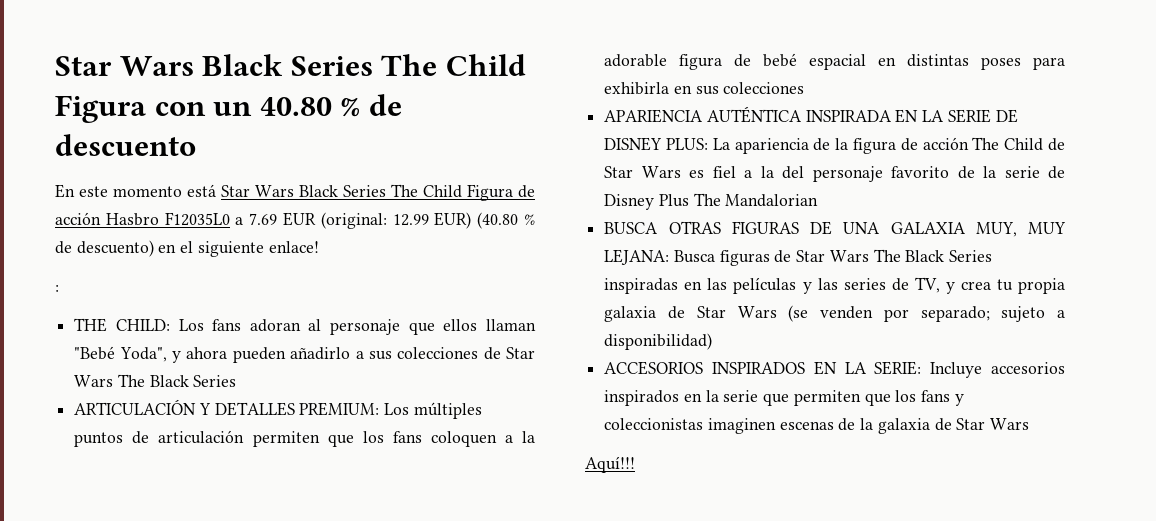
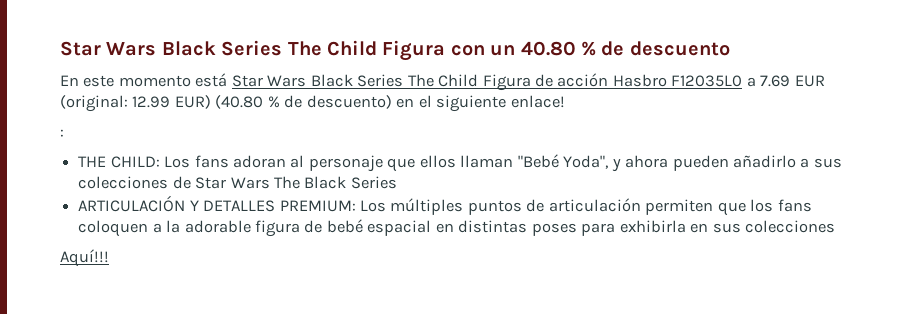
[604,106,1018,123] [604,137,1065,154] [604,166,1065,182] [604,193,819,210] [604,221,1066,237] [604,249,993,266] [604,277,1065,294] [604,305,1065,322] [604,333,713,350] [604,361,1065,378] [604,390,964,406] [604,418,1030,434] // APARIENCIA AUTÉNTICA INSPIRADA EN LA SERIE DE DISNEY PLUS: La apariencia de la figura de acción The Child de Star Wars es fiel a la del personaje favorito de la serie de Disney Plus The Mandalorian // BUSCA OTRAS FIGURAS DE UNA GALAXIA MUY, MUY LEJANA: Busca figuras de Star Wars The Black Series inspiradas en las películas y las series de TV, y crea tu propia galaxia de Star Wars (se venden por separado; sujeto a disponibilidad) // ACCESORIOS INSPIRADOS EN LA SERIE: Incluye accesorios inspirados en la serie que permiten que los fans y coleccionistas imaginen escenas de la galaxia de Star Wars -> (835, 226) none

